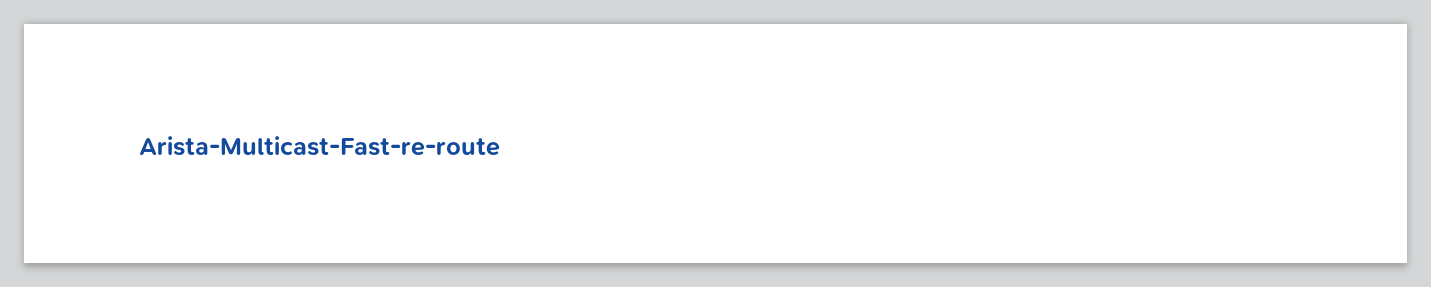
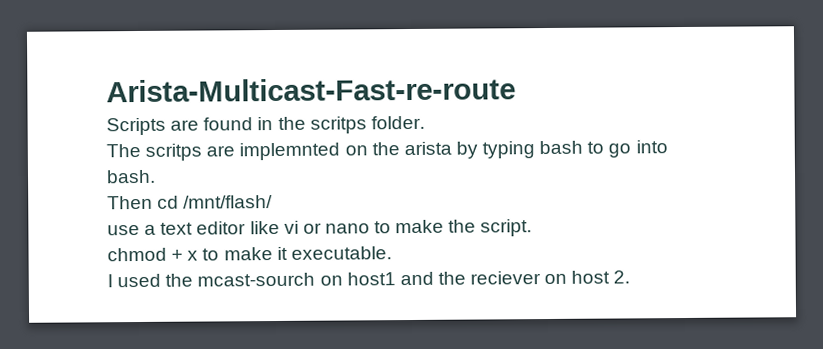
(500, 146) none -> [106,115,425,136] [106,140,668,161] [106,169,156,184] [107,195,274,210] [107,219,533,237] [107,246,392,262] [107,270,631,288] // Scripts are found in the scritps folder. // The scritps are implemnted on the arista by typing bash to go into bash. // Then cd /mnt/flash/ // use a text editor like vi or nano to make the script. // chmod + x to make it executable. // I used the mcast-sourch on host1 and the reciever on host 2.

